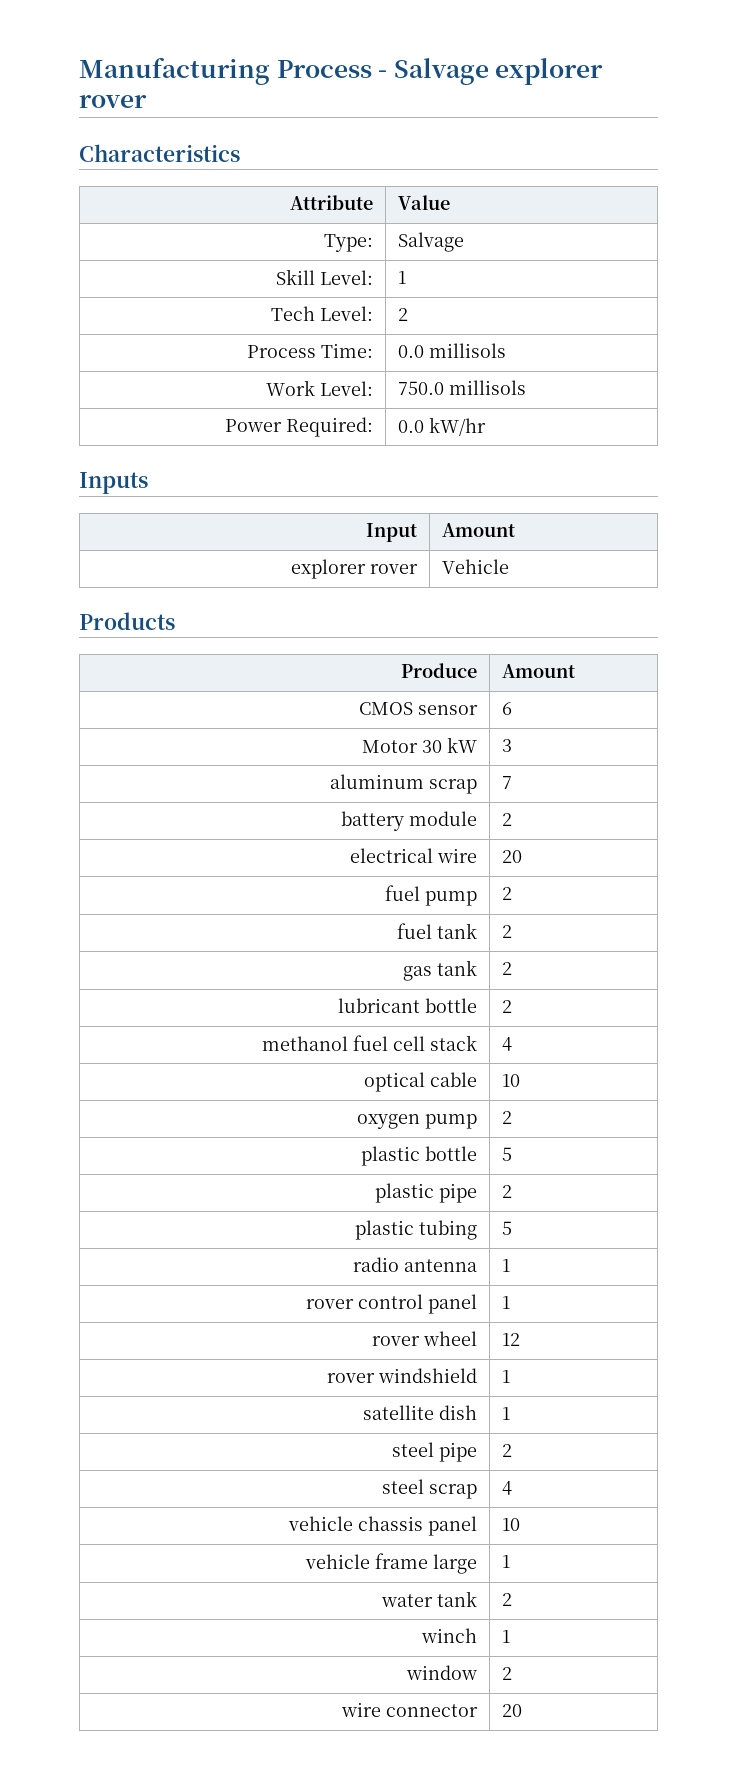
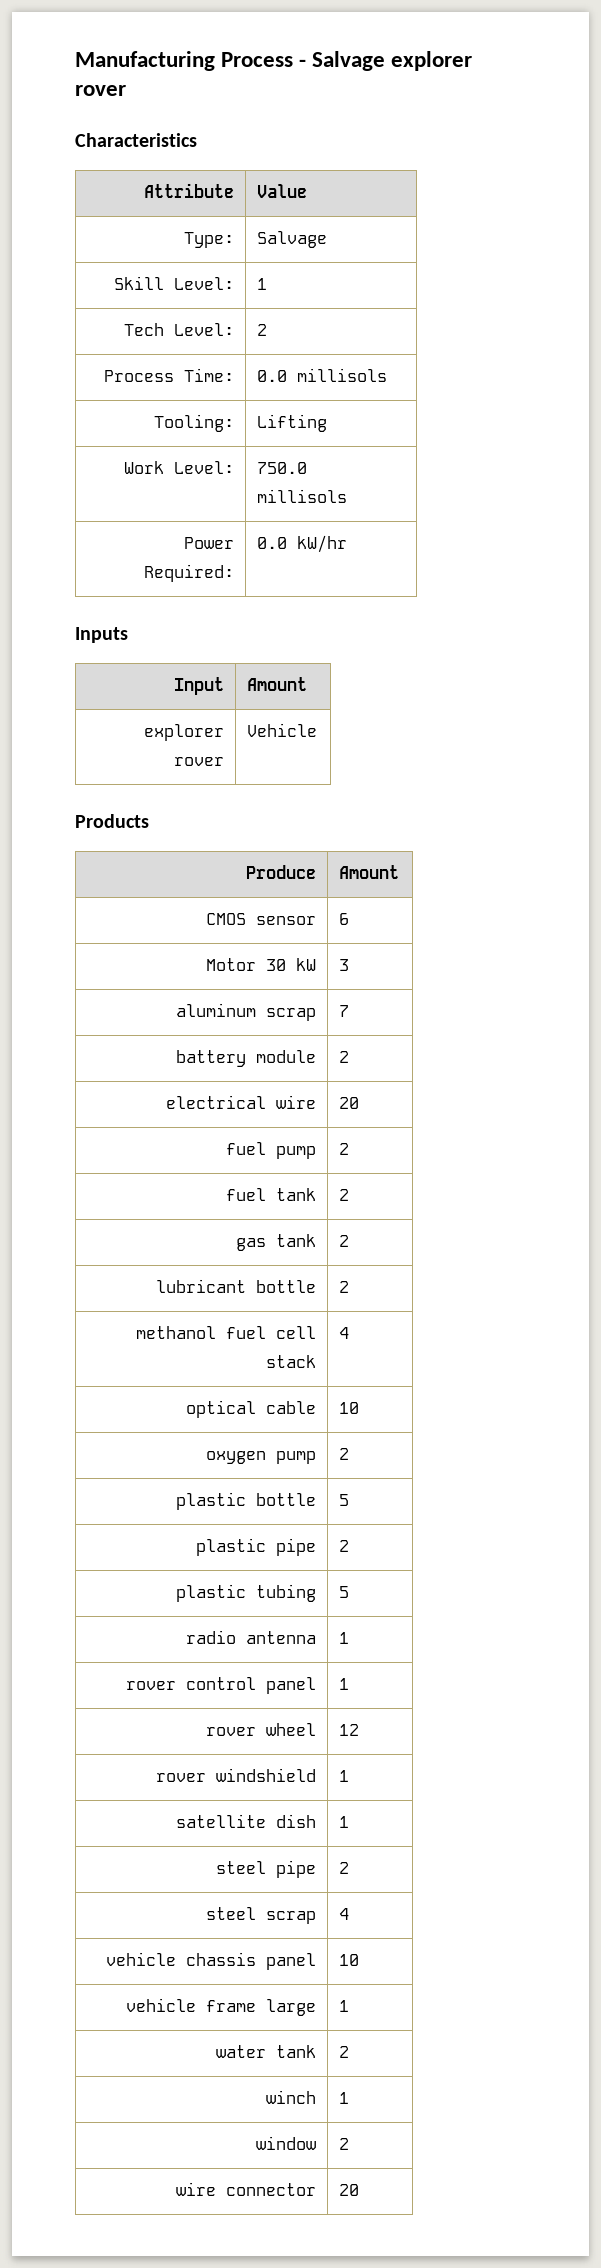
(507, 350) none -> [154,414,235,432] [256,414,327,432] // Tooling: | Lifting

